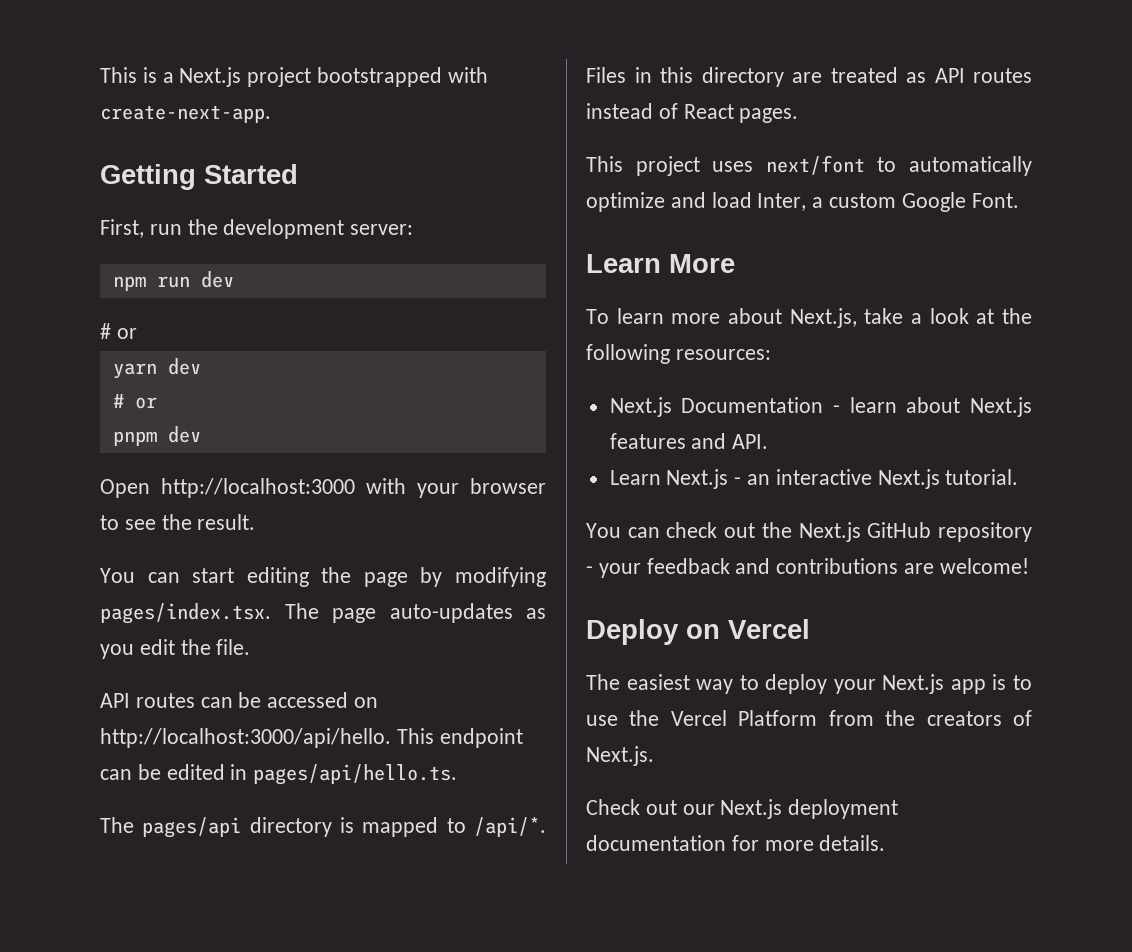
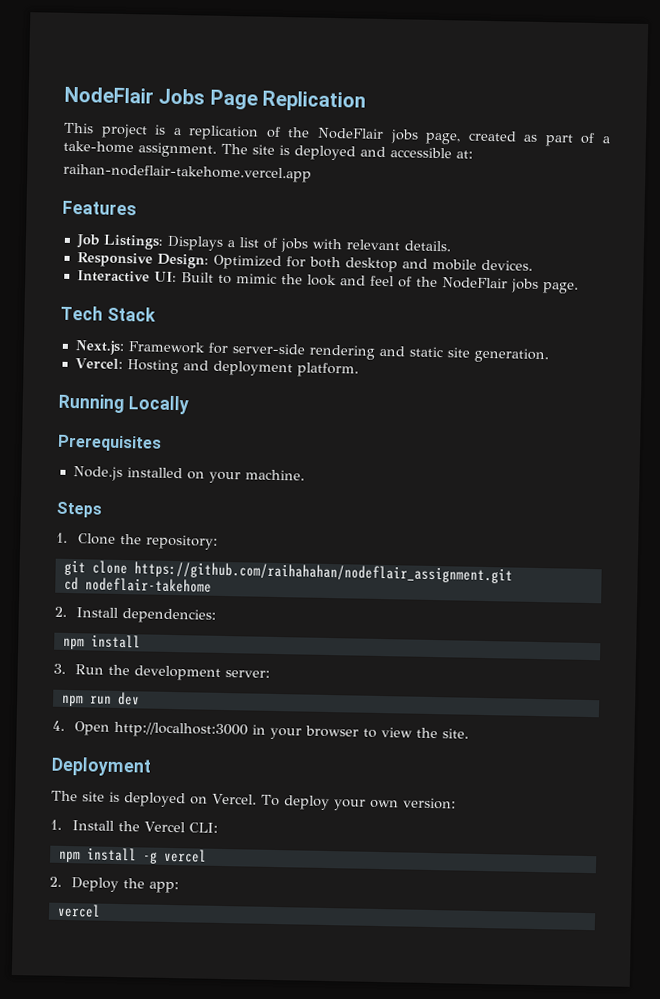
[100,67,488,87] [100,105,271,123] [100,164,298,190] [100,219,182,238] This is a Next.js project bootstrapped with create-next-app. // Getting Started // First, run -> [64,86,367,112] [63,122,611,147] [63,140,473,161] [63,163,312,183] [62,200,137,216] [75,234,451,253] [76,252,533,273] [76,270,579,294] [60,305,156,322] [74,340,549,364] [74,358,359,378] [58,393,189,415] [57,434,162,452] [72,466,305,484] [56,501,102,518] [56,532,218,550] [63,559,513,584] [63,576,212,593] [54,606,216,624] [62,634,141,650] [53,663,104,675] NodeFlair Jobs Page Replication // This project is a replication of the NodeFlair jobs page, created as part of a take-home assignment. The site is deployed and accessible at: // raihan-nodeflair-takehome.vercel.app // Features // Job Listings: Displays a list of jobs with relevant details. // Responsive Design: Optimized for both desktop and mobile devices. // Interactive UI: Built to mimic the look and feel of the NodeFlair jobs page. // Tech Stack // Next.js: Framework for server-side rendering and static site generation. // Vercel: Hosting and deployment platform. // Running Locally // Prerequisites // Node.js installed on your machine. // Steps // 1. Clone the repository: // git clone https://github.com/raihahahan/nodeflair_assignment.git // cd nodeflair-takehome // 2. Install dependencies: // npm install // 3. Run
[100,323,137,339] [112,358,201,379] [112,394,157,409] [112,426,201,446] # or // yarn dev // # or // pnpm dev // -> [52,720,65,731] 4.
[366,478,406,494] with -> [251,724,266,735] in
[124,514,256,530] [100,567,546,587] [100,603,546,624] [100,639,251,659] [100,692,379,708] [100,728,523,748] [100,764,458,785] [100,817,546,838] [586,67,1032,87] [586,103,799,123] [586,155,1032,176] [586,192,1019,212] [586,254,735,273] [586,308,1032,328] [586,344,771,364] [609,397,1032,417] [609,433,769,449] [609,469,1019,489] [586,522,1032,542] [586,558,1029,578] [586,619,810,645] [586,674,1032,694] [586,710,1032,726] [586,746,654,766] [586,799,899,819] [586,835,886,851] see the result. // You can start editing the page by modifying pages/index.tsx. The page auto-updates as you edit the file. // API routes can be accessed on http://localhost:3000/api/hello. This endpoint can be edited in pages/api/hello.ts. // The pages/api directory is mapped to /api/*. Files in this directory are treated as API routes instead of React pages. // This project uses next/font to automatically optimize and load Inter, a custom Google Font. // Learn More // To learn more about Next.js, take a look at the following resources: // Next.js Documentation - learn about Next.js features and API. // Learn Next.js - an interactive Next.js tutorial. // You can check out the Next.js GitHub repository - your feedback and contributions are welcome! // Deploy on Vercel // The easiest way to deploy your Next.js app is to use the Vercel Platform from the creators of Next.js. // Check out our Next.js deployment documentation for more details. -> [380,727,469,739] [51,756,151,777] [51,790,456,811] [50,819,218,833] [57,847,207,864] [49,876,179,894] [56,903,101,918] view the site. // Deployment // The site is deployed on Vercel. To deploy your own version: // 1. Install the Vercel CLI: // npm install -g vercel // 2. Deploy the app: // vercel

